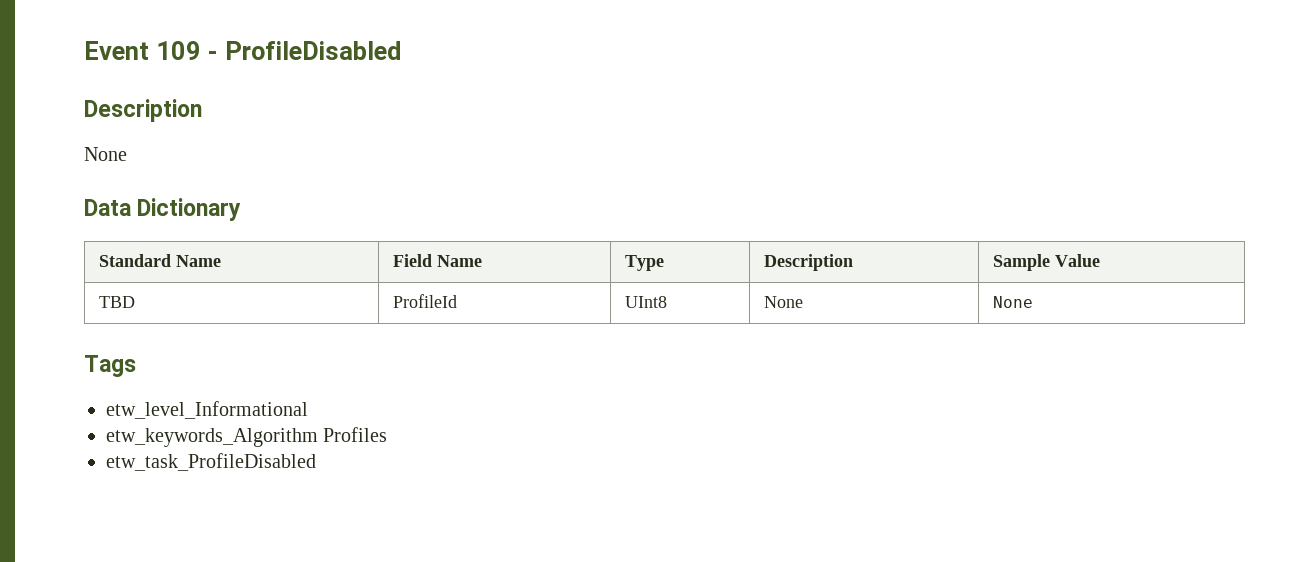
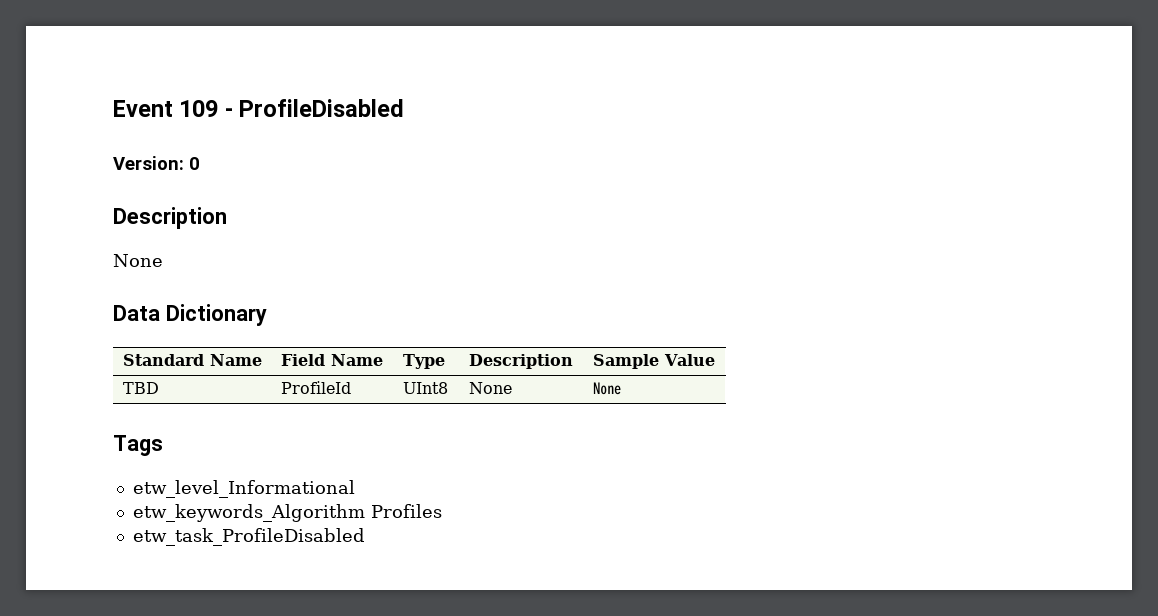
(401, 50) none -> [113,156,200,170] // Version: 0

